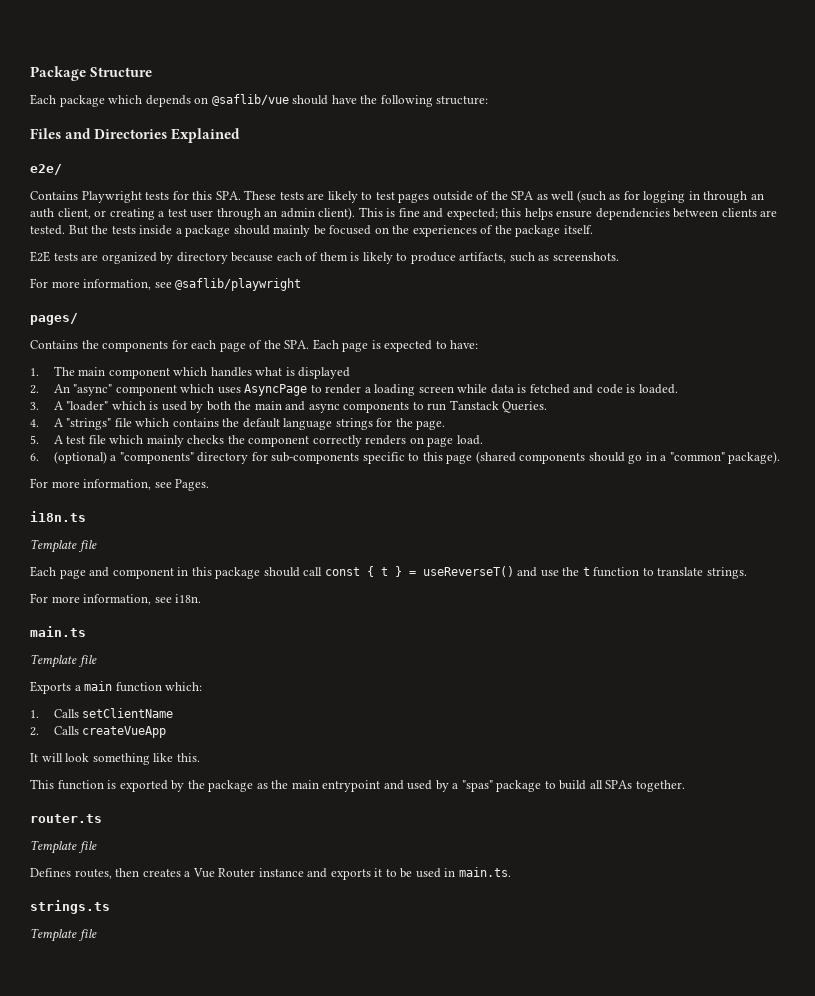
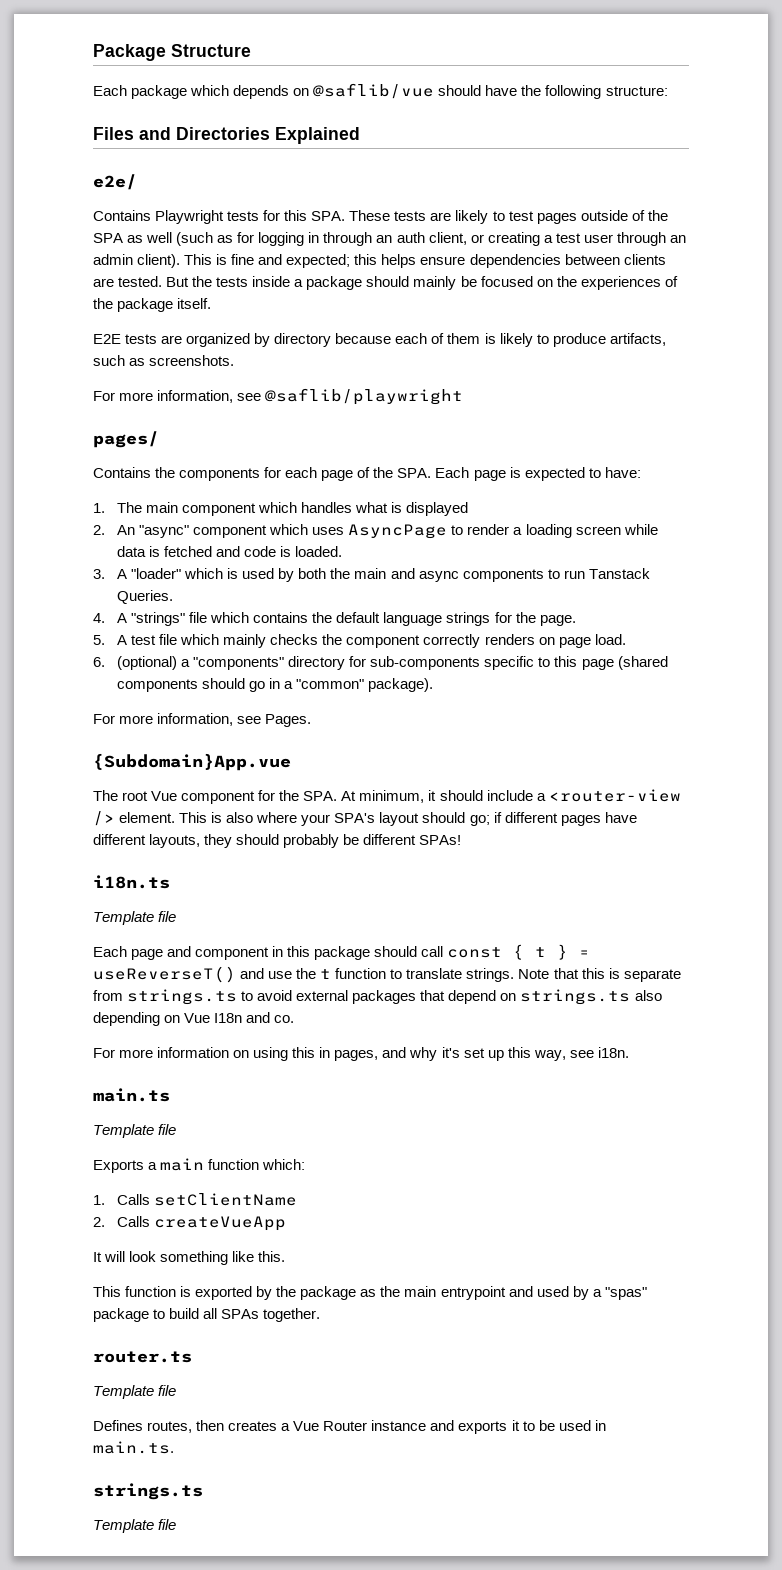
(210, 485) none -> [93,753,291,771] [93,789,681,804] [93,811,637,826] [93,834,462,848] // {Subdomain}App.vue // The root Vue component for the SPA. At minimum, it should include a <router-view /> element. This is also where your SPA's layout should go; if different pages have different layouts, they should probably be different SPAs!
[30,593,152,605] // For more information, -> [518,968,681,982] [93,989,662,1005] [93,1012,295,1026] [93,1047,566,1061] Note that this is separate from strings.ts to avoid external packages that depend on strings.ts also depending on Vue I18n and co. // For more information on using this in pages, and why it's set up this way,

